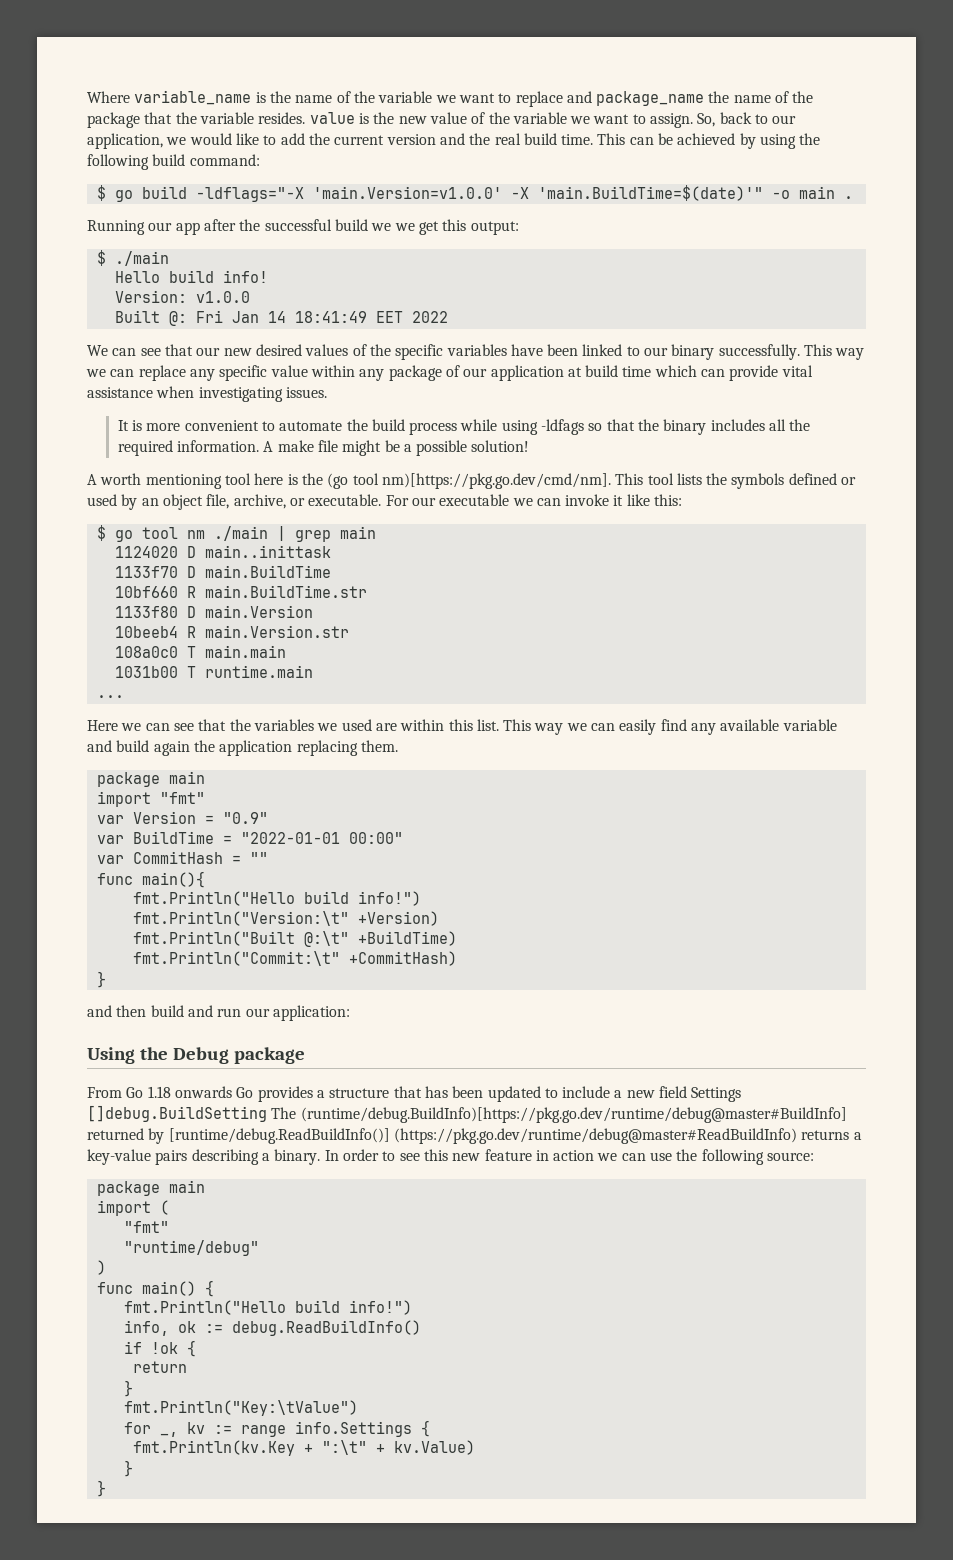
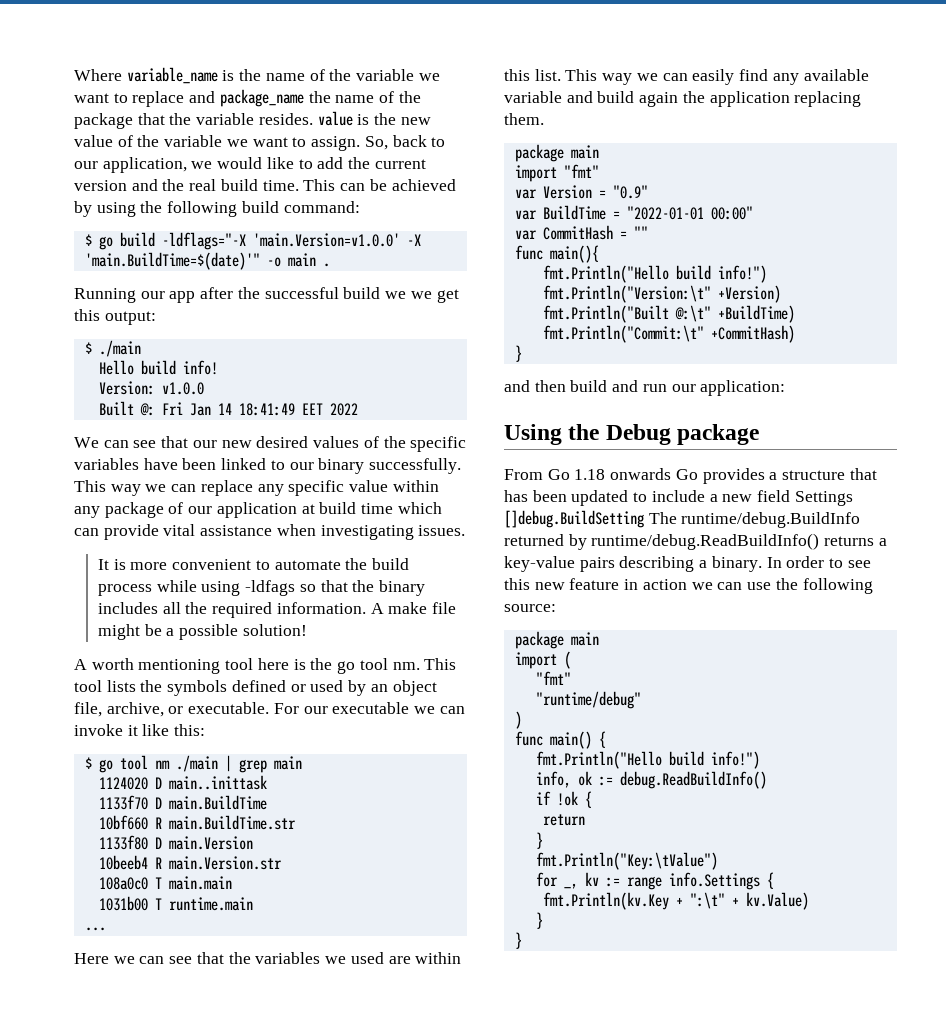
[327,473,611,489] (go tool nm)[https://pkg.go.dev/cmd/nm]. -> [337,658,420,674] go tool nm.
[300,1107,847,1123] (runtime/debug.BuildInfo)[https://pkg.go.dev/runtime/debug@master#BuildInfo] -> [681,512,861,528] runtime/debug.BuildInfo
[168,1128,797,1144] [runtime/debug.ReadBuildInfo()] (https://pkg.go.dev/runtime/debug@master#ReadBuildInfo) -> [591,533,820,550] runtime/debug.ReadBuildInfo()

